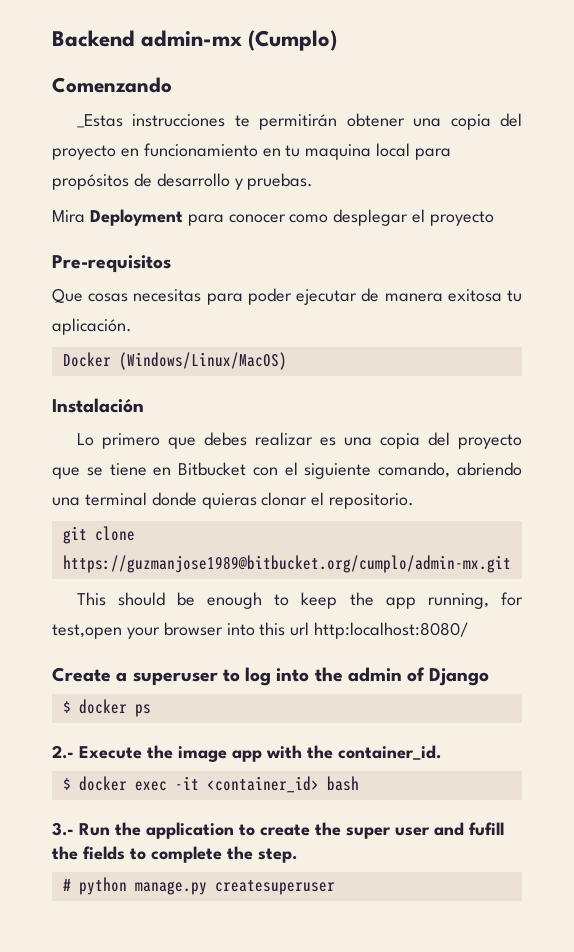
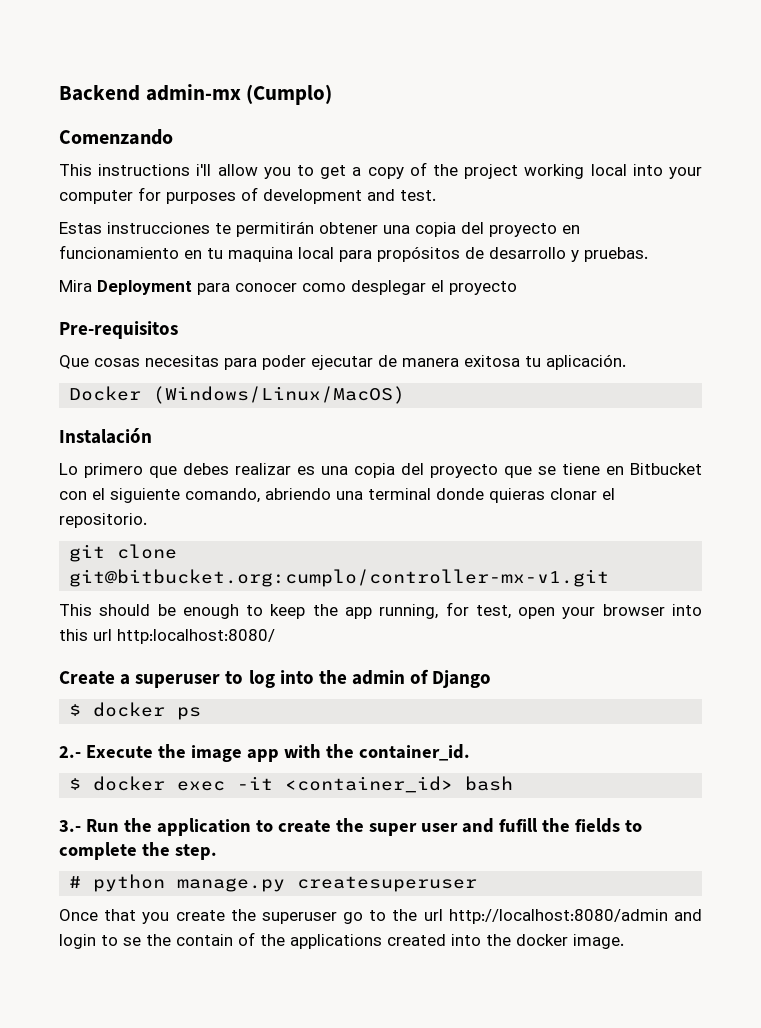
[76,114,123,128] _Estas -> [59,162,702,179] [59,187,436,204] [59,222,102,234] This instructions i'll allow you to get a copy of the project working local into your computer for purposes of development and test. // Estas
[62,555,511,573] https://guzmanjose1989@bitbucket.org/cumplo/admin-mx.git -> [69,569,610,587] git@bitbucket.org:cumplo/controller-mx-v1.git
[52,624,122,639] test,open -> [475,605,556,619] test, open
(335, 887) none -> [59,909,702,924] [59,932,624,949] // Once that you create the superuser go to the url http://localhost:8080/admin and login to se the contain of the applications created into the docker image.

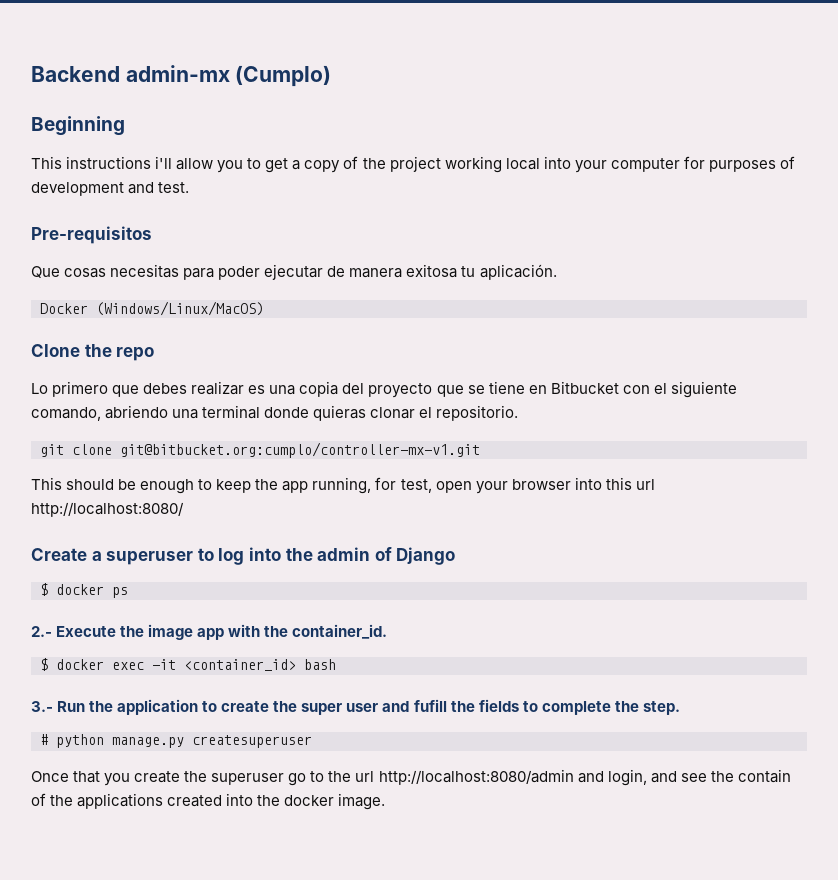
[59,129,173,145] Comenzando -> [31,116,125,136] Beginning
[59,221,580,237] [59,245,648,262] [59,280,517,295] // Estas instrucciones te permitirán obtener una copia del proyecto en funcionamiento en tu maquina local para propósitos de desarrollo y pruebas. // Mira Deployment para conocer como desplegar el proyecto -> (190, 187) none
[59,428,152,444] Instalación -> [31,344,155,361] Clone the repo
[117,629,275,644] http:localhost:8080/ -> [31,502,184,517] http://localhost:8080/
[59,934,141,949] login to se -> [607,769,707,786] login, and see

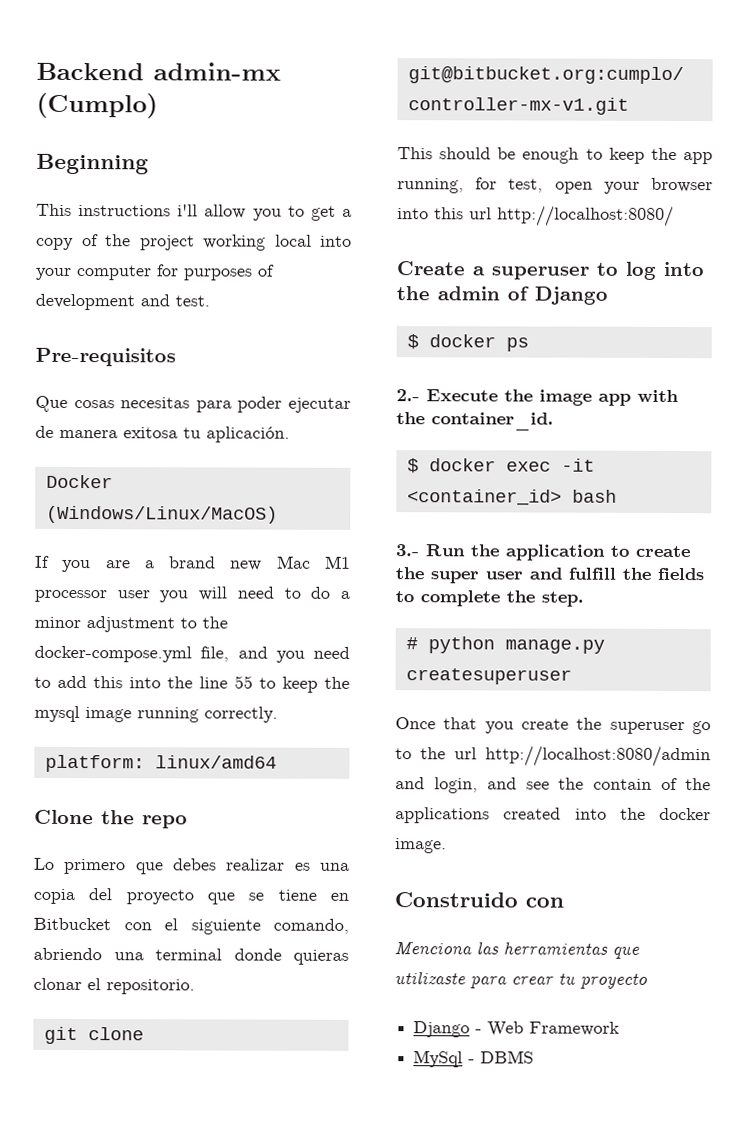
(264, 308) none -> [34,555,351,573] [34,586,351,603] [34,616,228,633] [34,645,350,663] [34,675,350,693] [34,705,278,723] [44,754,277,773] // If you are a brand new Mac M1 processor user you will need to do a minor adjustment to the docker-compose.yml file, and you need to add this into the line 55 to keep the mysql image running correctly. // platform: linux/amd64
[413,699,447,712] fufill -> [568,567,617,580] fulfill
(386, 801) none -> [394,892,564,908] [394,941,640,959] [394,971,648,989] [413,1021,621,1038] [413,1050,535,1068] // Construido con // Menciona las herramientas que utilizaste para crear tu proyecto // Django - Web Framework // MySql - DBMS

